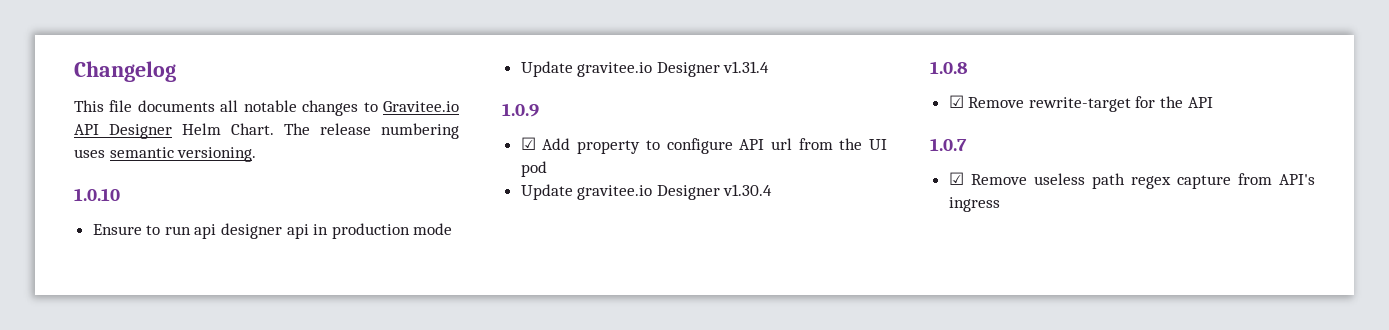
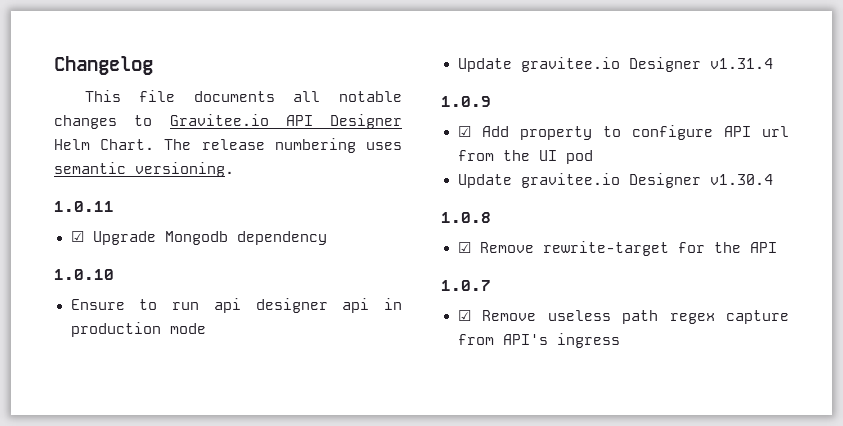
(257, 154) none -> [54,201,114,212] [70,231,327,245] // 1.0.11 // ☑ Upgrade Mongodb dependency

